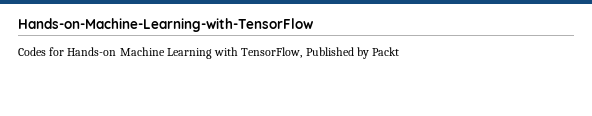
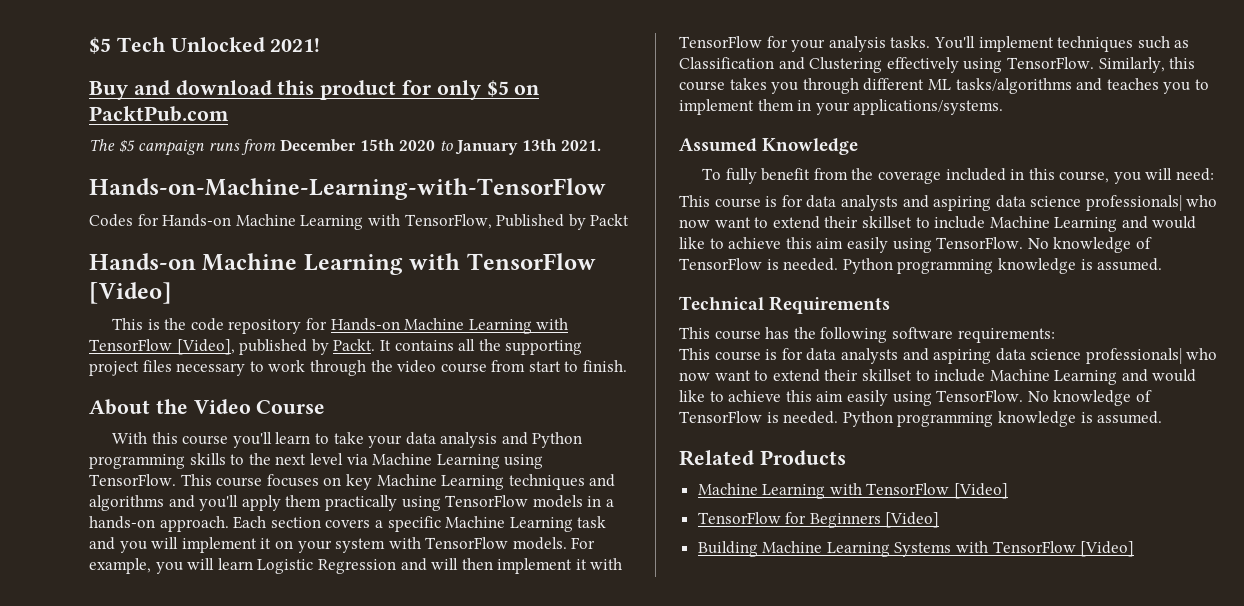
(18, 25) none -> [89,37,321,54] [89,80,541,100] [89,106,229,122] [89,139,602,156] $5 Tech Unlocked 2021! // Buy and download this product for only $5 on PacktPub.com // The $5 campaign runs from December 15th 2020 to January 13th 2021. //
(400, 51) none -> [89,253,596,275] [89,282,172,304] [111,318,569,334] [89,339,583,355] [89,360,628,376] [89,399,326,415] [111,432,583,448] [89,453,544,469] [89,474,616,490] [89,495,614,511] [89,516,607,532] [89,537,596,553] [89,558,623,574] [679,36,1190,52] [679,57,1196,73] [679,78,1209,94] [679,99,1004,115] [679,138,859,155] [701,168,1215,184] [679,195,1218,211] [679,216,1197,232] [679,237,1152,253] [679,258,1163,274] [679,296,891,314] [679,327,1055,343] [679,348,1218,364] [679,369,1197,385] [679,390,1152,406] [679,411,1163,427] [679,450,846,466] [697,483,1009,499] [697,512,940,528] [697,541,1135,557] // Hands-on Machine Learning with TensorFlow [Video] // This is the code repository for Hands-on Machine Learning with TensorFlow [Video], published by Packt. It contains all the supporting project files necessary to work through the video course from start to finish. // About the Video Course // With this course you'll learn to take your data analysis and Python programming skills to the next level via Machine Learning using TensorFlow. This course focuses on key Machine Learning techniques and algorithms and you'll apply them practically using TensorFlow models in a hands-on approach. Each section covers a specific Machine Learning task and you will implement it on your system with TensorFlow models. For example, you will learn Logistic Regression and will then implement it with TensorFlow for your analysis tasks. You'll implement techniques such as Classification and Clustering effectively using TensorFlow. Similarly, this course takes you through different ML tasks/algorithms and teaches you to implement them in your applications/systems. // Assumed Knowledge // To fully benefit from the coverage included in this course, you will need: // This course is for data analysts and aspiring data science professionals| who now want to extend their skillset to include Machine Learning and would like to achieve this aim easily using TensorFlow. No knowledge of TensorFlow is needed. Python programming knowledge is assumed. // Technical Requirements // This course has the following software requirements: // This course is for data analysts and aspiring data science professionals| who now want to extend their skillset to include Machine Learning and would like to achieve this aim easily using TensorFlow. No knowledge of TensorFlow is needed. Python programming knowledge is assumed. // Related Products // Machine Learning with TensorFlow [Video] // TensorFlow for Beginners [Video] // Building Machine Learning Systems with TensorFlow [Video]

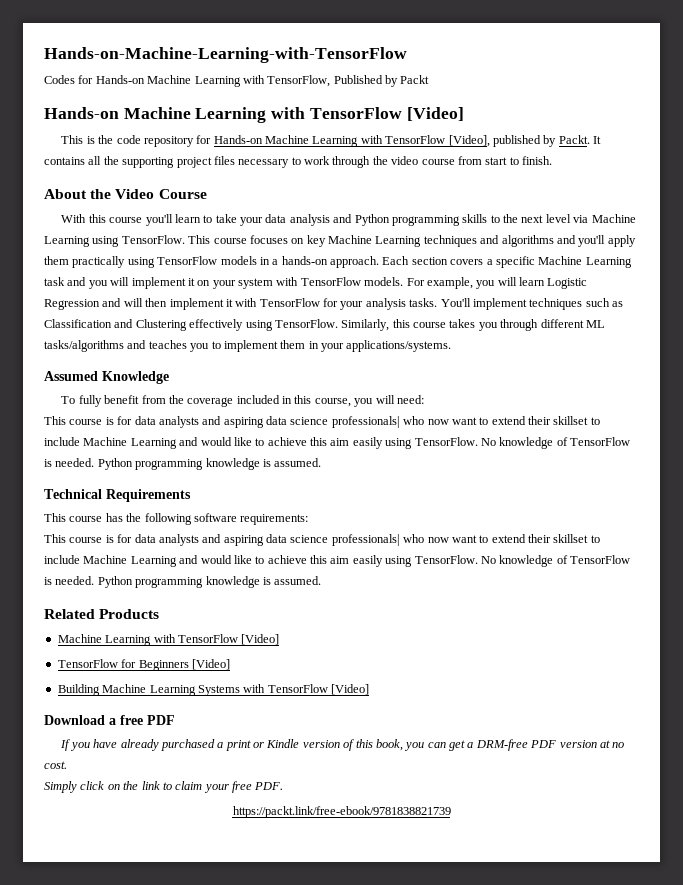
[89,37,321,54] [89,80,541,100] [89,106,229,122] [89,139,602,156] $5 Tech Unlocked 2021! // Buy and download this product for only $5 on PacktPub.com // The $5 campaign runs from December 15th 2020 to January 13th 2021. // -> (44, 55) none
(1135, 549) none -> [44,715,175,725] [60,739,625,751] [44,761,67,769] [44,781,284,793] [232,806,451,818] // Download a free PDF // If you have already purchased a print or Kindle version of this book, you can get a DRM-free PDF version at no cost. // Simply click on the link to claim your free PDF. // https://packt.link/free-ebook/9781838821739

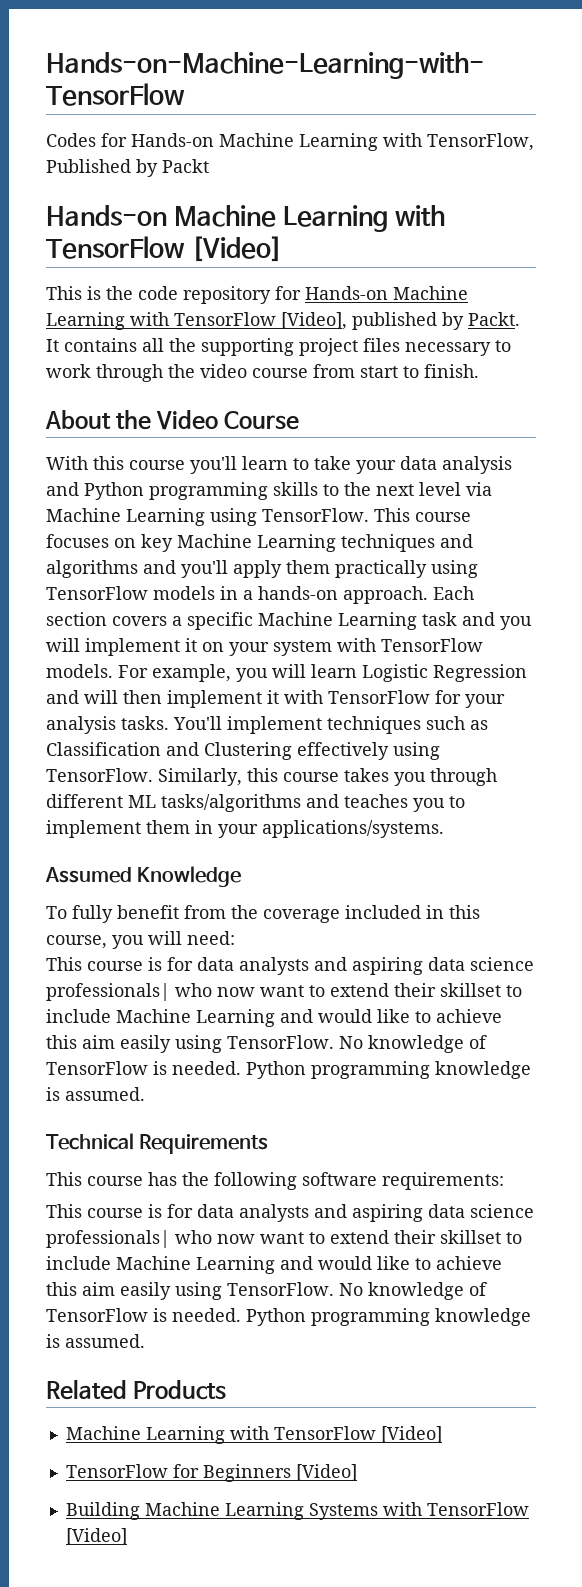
[44,715,175,725] [60,739,625,751] [44,761,67,769] [44,781,284,793] [232,806,451,818] // Download a free PDF // If you have already purchased a print or Kindle version of this book, you can get a DRM-free PDF version at no cost. // Simply click on the link to claim your free PDF. // https://packt.link/free-ebook/9781838821739 -> (127, 1536) none

